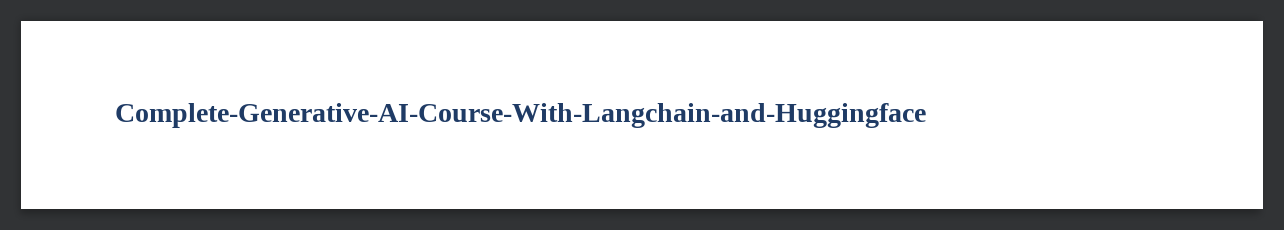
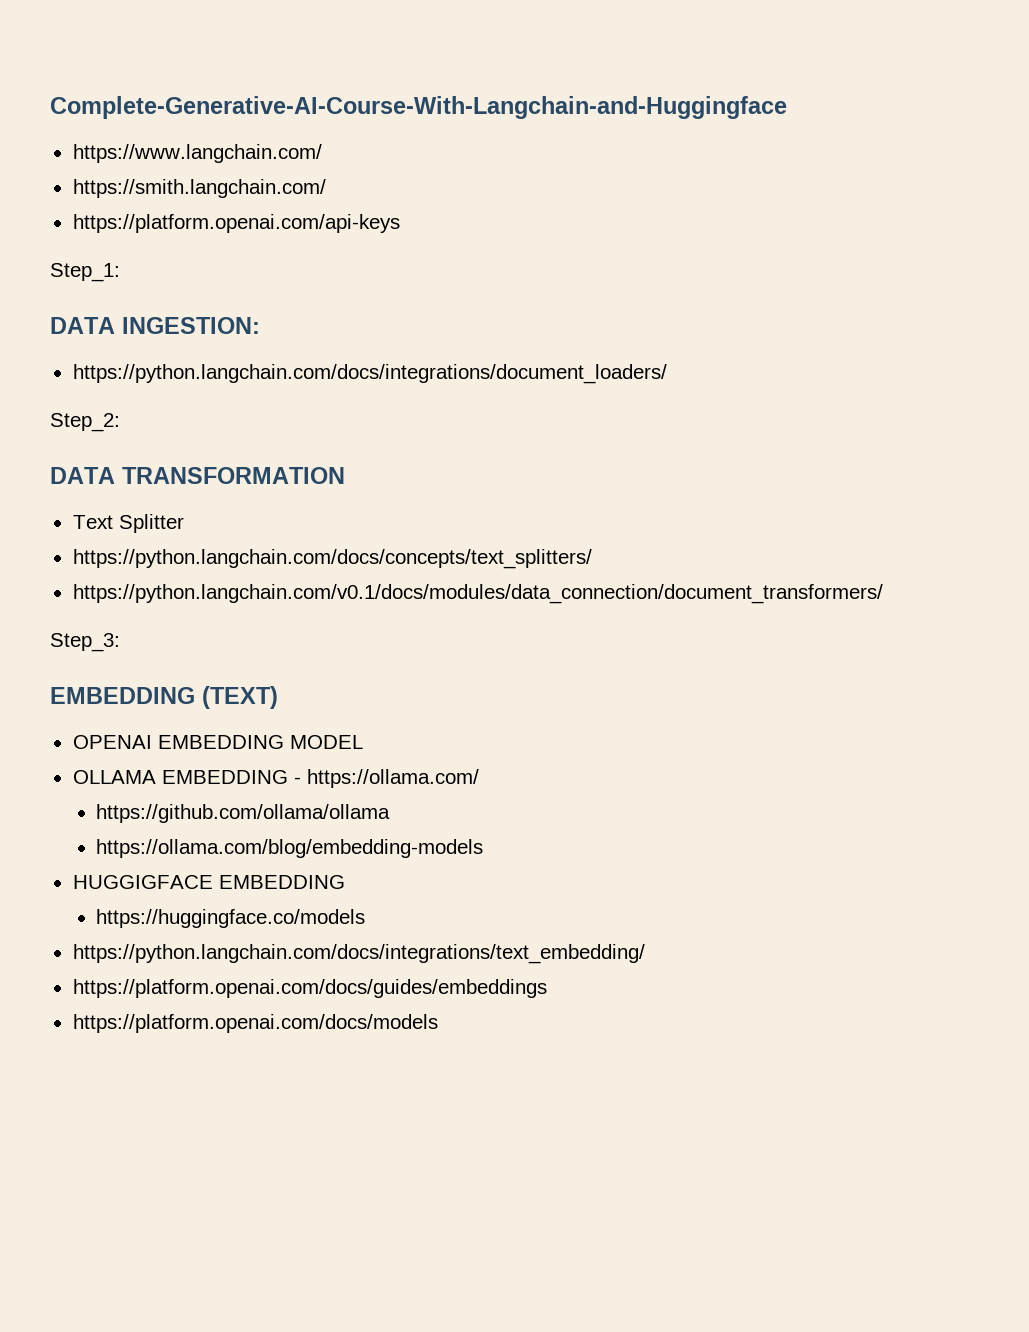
(926, 115) none -> [72,144,322,163] [72,179,326,198] [72,214,400,233] [50,263,120,282] [50,317,260,334] [72,364,667,384] [50,413,120,432] [50,467,345,484] [72,514,184,533] [72,549,592,569] [72,584,883,604] [50,633,120,652] [50,686,278,709] [72,735,363,749] [72,769,479,788] [96,804,391,823] [96,839,484,858] [72,875,345,889] [96,909,366,928] [72,944,645,964] [72,979,547,998] [72,1014,438,1033] // https://www.langchain.com/ // https://smith.langchain.com/ // https://platform.openai.com/api-keys // Step_1: // DATA INGESTION: // https://python.langchain.com/docs/integrations/document_loaders/ // Step_2: // DATA TRANSFORMATION // Text Splitter // https://python.langchain.com/docs/concepts/text_splitters/ // https://python.langchain.com/v0.1/docs/modules/data_connection/document_transformers/ // Step_3: // EMBEDDING (TEXT) // OPENAI EMBEDDING MODEL // OLLAMA EMBEDDING - https://ollama.com/ // https://github.com/ollama/ollama // https://ollama.com/blog/embedding-models // HUGGIGFACE EMBEDDING // https://huggingface.co/models // https://python.langchain.com/docs/integrations/text_embedding/ // https://platform.openai.com/docs/guides/embeddings // https://platform.openai.com/docs/models

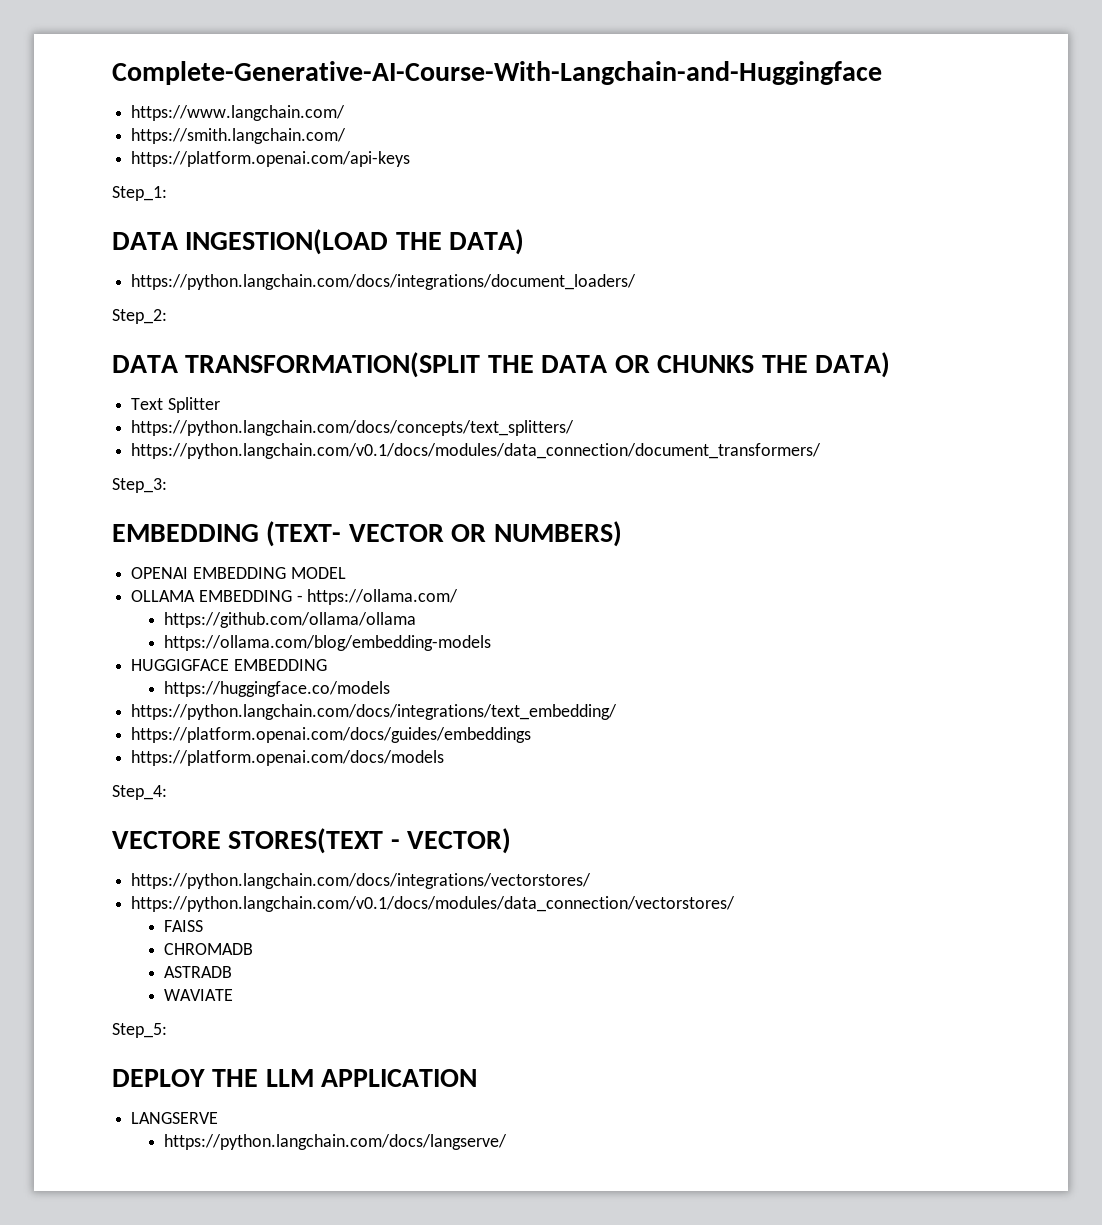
[122,317,260,334] INGESTION: -> [185,229,525,255] INGESTION(LOAD THE DATA)
[122,467,345,484] TRANSFORMATION -> [185,352,890,378] TRANSFORMATION(SPLIT THE DATA OR CHUNKS THE DATA)
[202,686,278,709] (TEXT) -> [266,521,622,547] (TEXT- VECTOR OR NUMBERS)
(438, 1023) none -> [112,785,167,800] [112,828,512,854] [131,873,592,889] [131,896,736,912] [164,920,204,932] [164,943,254,955] [164,966,233,978] [164,989,234,1001] [112,1023,167,1038] [112,1069,478,1087] [131,1112,219,1124] [164,1134,508,1150] // Step_4: // VECTORE STORES(TEXT - VECTOR) // https://python.langchain.com/docs/integrations/vectorstores/ // https://python.langchain.com/v0.1/docs/modules/data_connection/vectorstores/ // FAISS // CHROMADB // ASTRADB // WAVIATE // Step_5: // DEPLOY THE LLM APPLICATION // LANGSERVE // https://python.langchain.com/docs/langserve/

